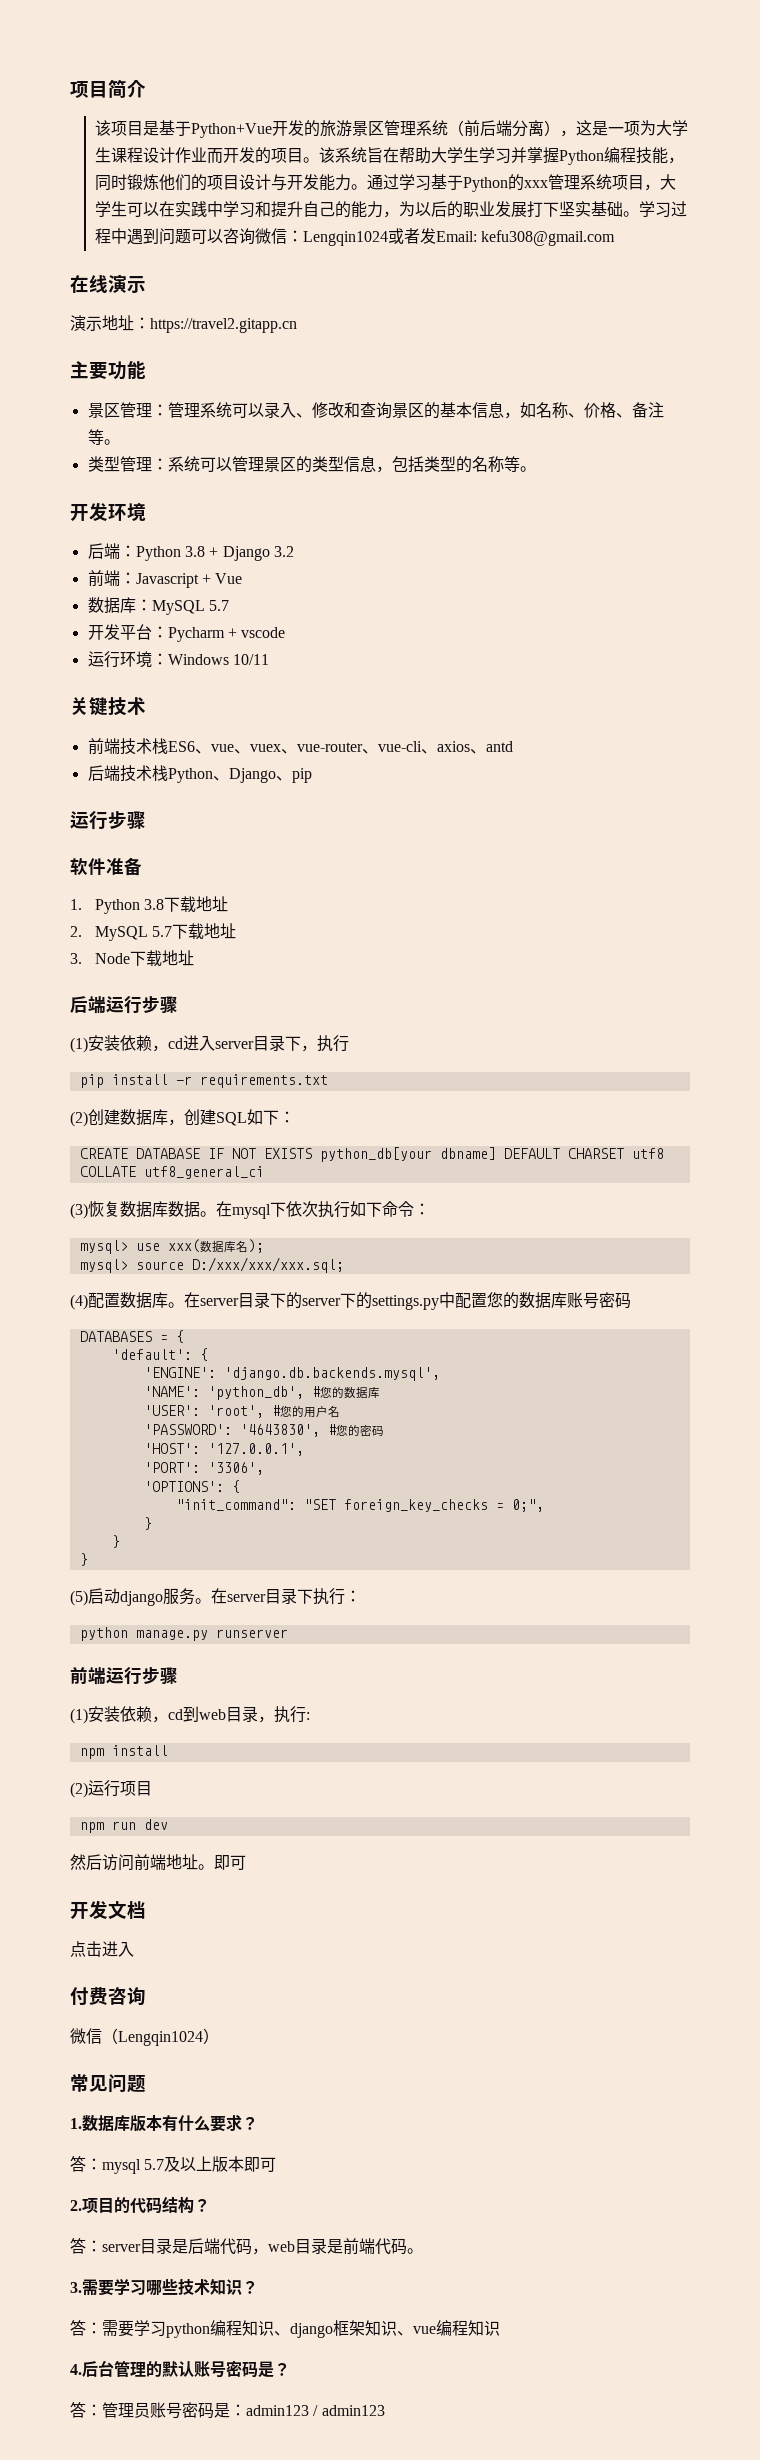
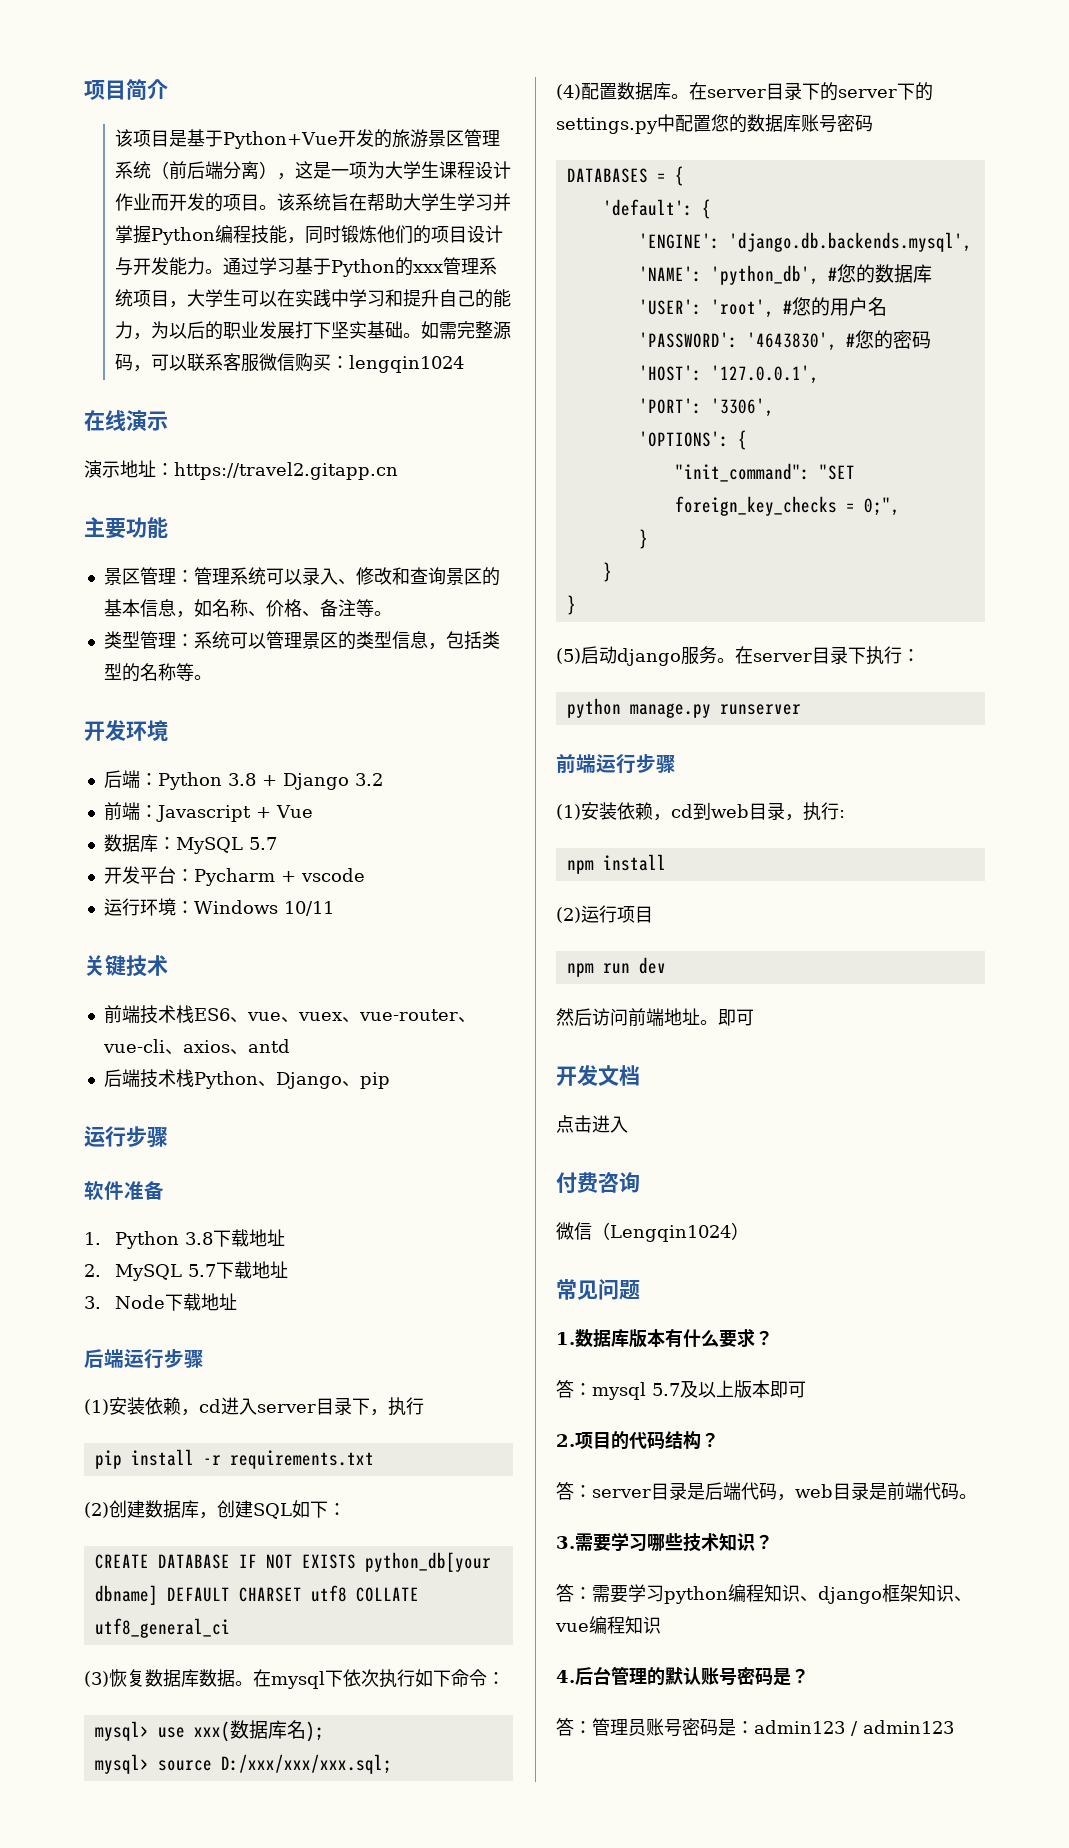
[639,201,688,218] [95,228,616,246] 学习过程中遇到问题可以咨询微信：Lengqin1024或者发Email: kefu308@gmail.com -> [421,321,512,340] [115,353,465,373] 如需完整源码，可以联系客服微信购买：lengqin1024

